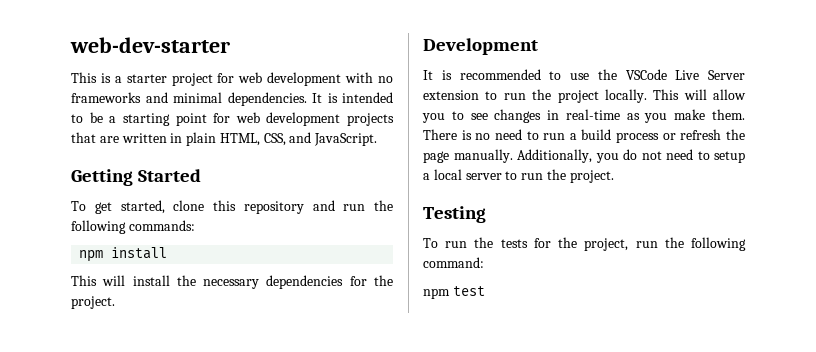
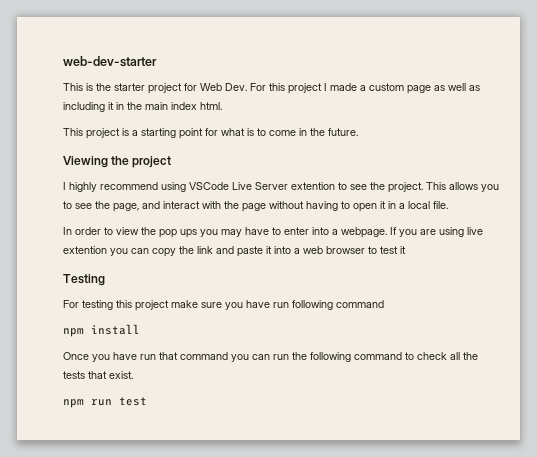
[114,76,122,83] a -> [96,83,111,91] the
[238,72,394,86] [71,92,393,106] [71,112,394,126] [71,132,378,146] [71,169,202,186] [71,200,393,214] [71,220,195,234] [79,247,168,262] [71,275,393,289] [71,296,115,309] [423,38,538,55] [423,69,745,80] [423,89,746,103] [422,109,745,123] [423,129,745,143] [423,149,745,163] [423,169,614,183] [423,206,486,223] [423,237,746,251] [423,257,484,268] [423,288,450,299] web development with no frameworks and minimal dependencies. It is intended to be a starting point for web development projects that are written in plain HTML, CSS, and JavaScript. // Getting Started // To get started, clone this repository and run the following commands: // npm install // This will install the necessary dependencies for the project. // Development // It is recommended to use the VSCode Live Server extension to run the project locally. This will allow you to see changes in real-time as you make them. There is no need to run a build process or refresh the page manually. Additionally, you do not need to setup a local server to run the project. // Testing // To run the tests for the project, run the following command: // npm -> [200,83,480,94] [63,102,222,112] [63,128,358,139] [63,156,172,168] [63,182,499,193] [63,201,448,212] [63,227,483,238] [63,246,406,257] [63,274,105,286] [63,300,384,311] [63,324,140,337] [63,352,478,362] [63,371,133,379] [63,399,112,408] Web Dev. For this project I made a custom page as well as including it in the main index html. // This project is a starting point for what is to come in the future. // Viewing the project // I highly recommend using VSCode Live Server extention to see the project. This allows you to see the page, and interact with the page without having to open it in a local file. // In order to view the pop ups you may have to enter into a webpage. If you are using live extention you can copy the link and paste it into a web browser to test it // Testing // For testing this project make sure you have run following command // npm install // Once you have run that command you can run the following command to check all the tests that exist. // npm run

